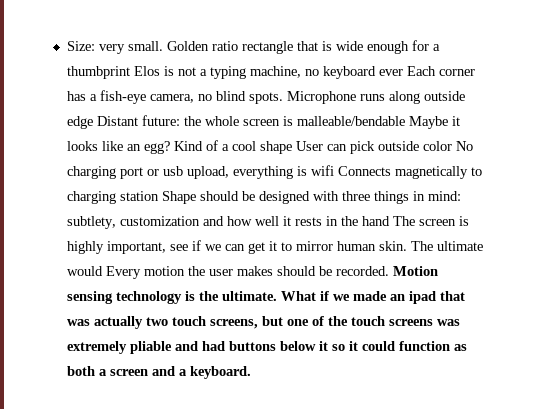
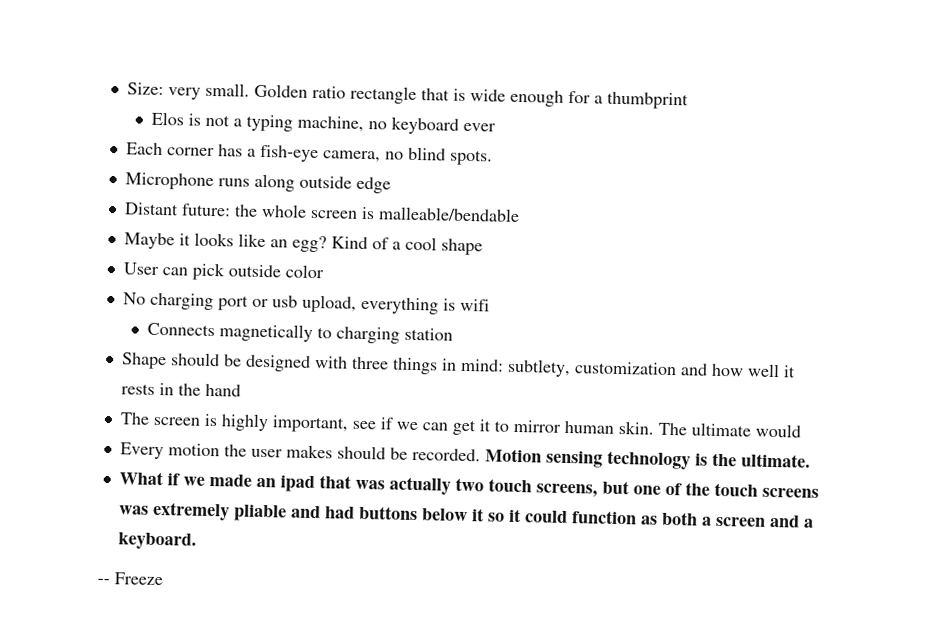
(130, 72) none -> (689, 100) //
(403, 72) none -> (496, 127) //
(283, 98) none -> (493, 157) //
(93, 122) none -> (391, 185) //
(405, 121) none -> (520, 214) //
(292, 147) none -> (483, 247) //
(452, 146) none -> (324, 271) //
(334, 170) none -> (490, 305) //
(159, 196) none -> (453, 334) //
(390, 221) none -> (241, 390) //
(103, 271) none -> (801, 430) //
(277, 296) none -> (811, 460) //
(251, 372) none -> [97,572,163,586] // -- Freeze

